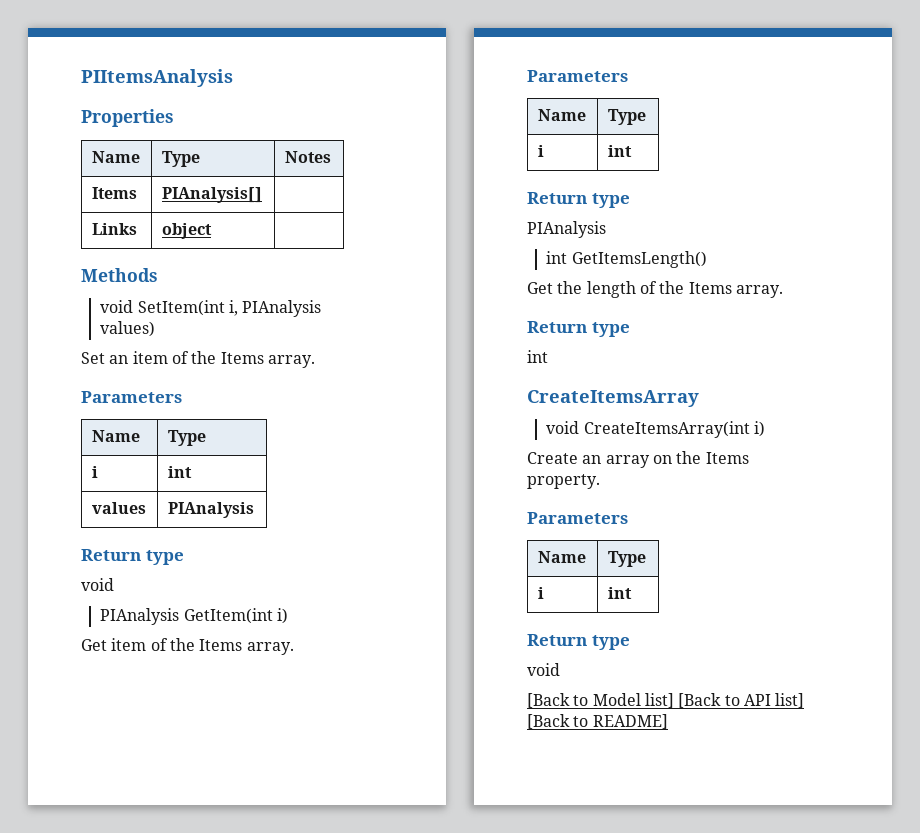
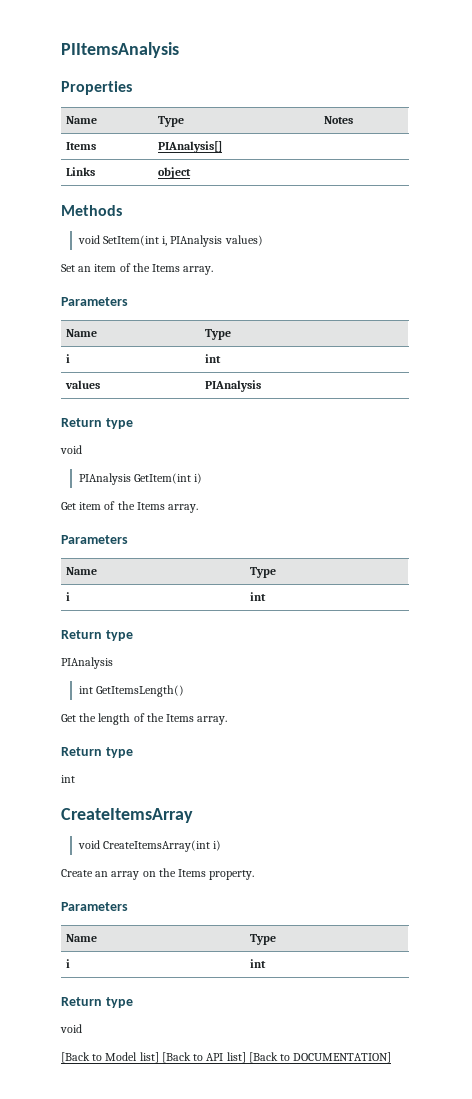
[592,714,668,729] README] -> [293,1052,392,1063] DOCUMENTATION]

